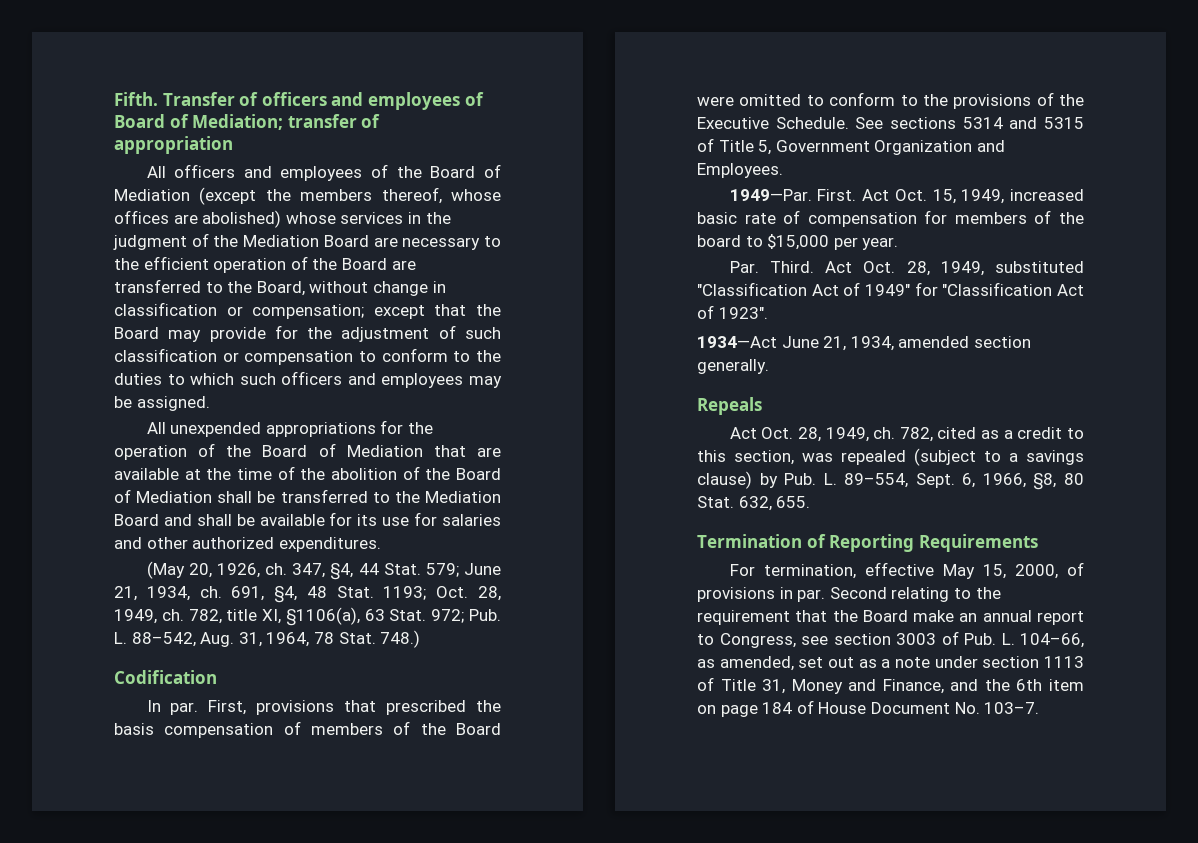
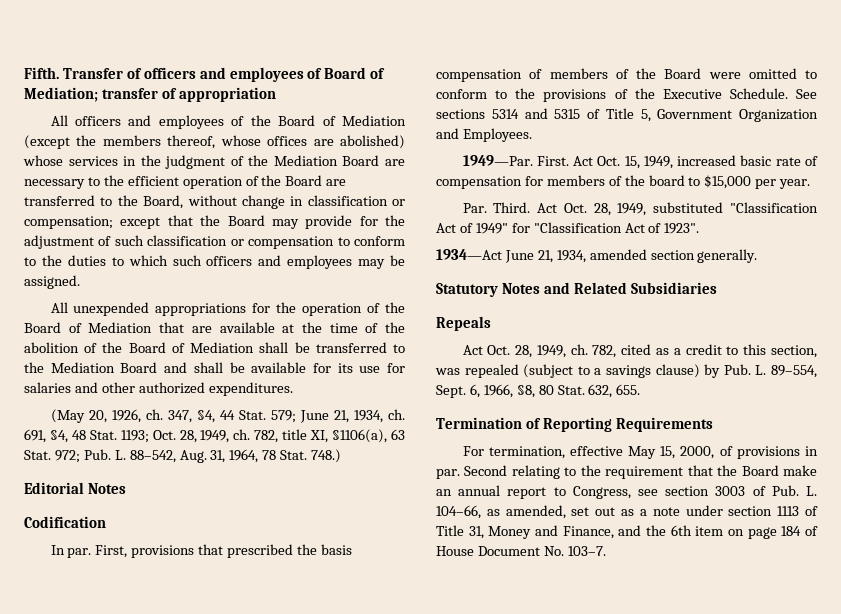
(421, 639) none -> [24,482,126,494] // Editorial Notes
(769, 366) none -> [436,282,717,297] // Statutory Notes and Related Subsidiaries

